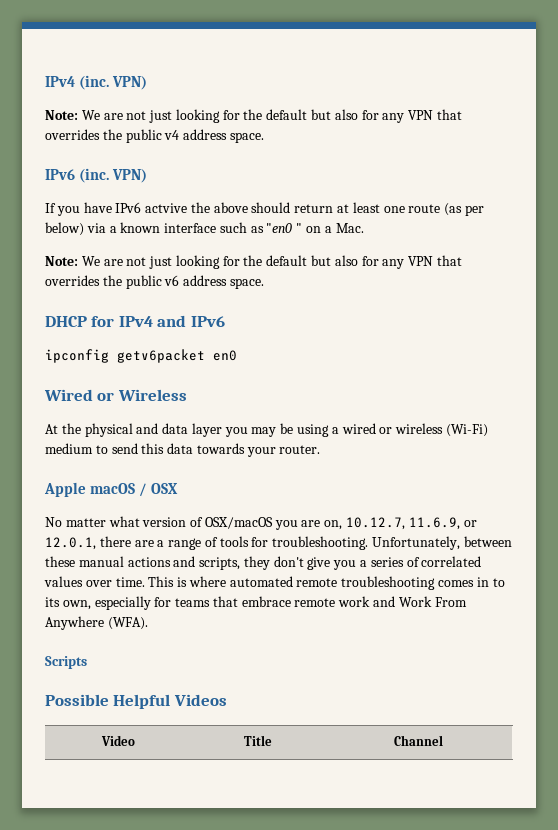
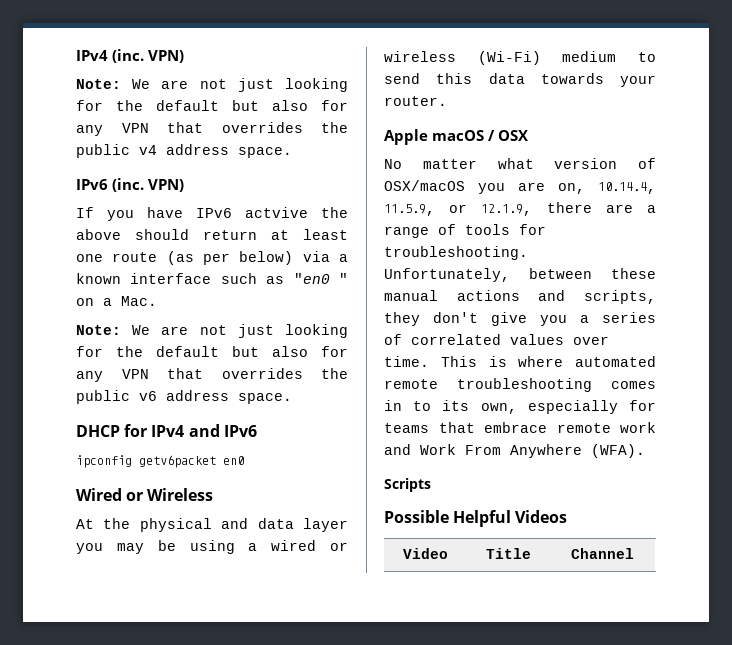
[346,517,477,530] [45,537,96,550] 10.12.7, 11.6.9, or 12.0.1, -> [598,182,656,194] [384,204,533,216] 10.14.4, 11.5.9, or 12.1.9,

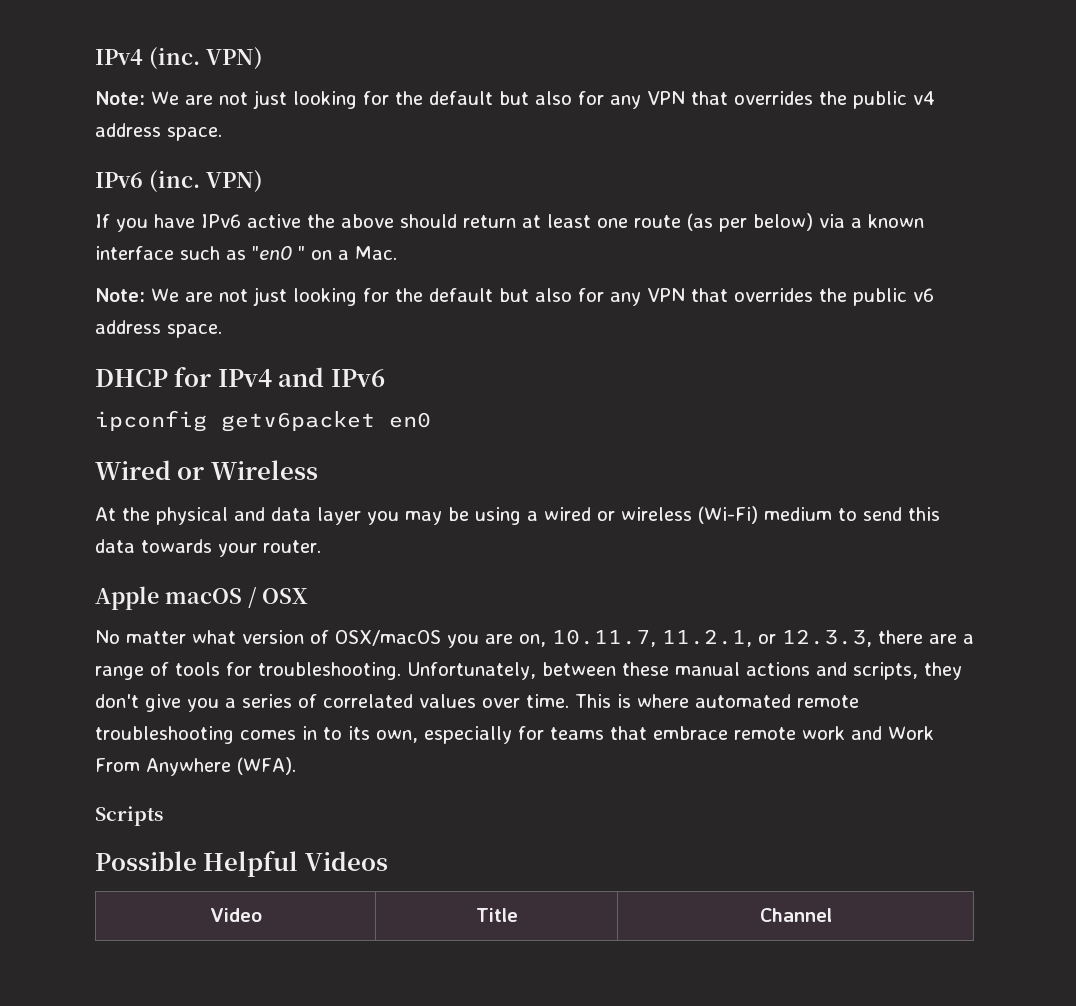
[245,207,308,218] actvive -> [247,214,301,228] active
[598,182,656,194] [384,204,533,216] 10.14.4, 11.5.9, or 12.1.9, -> [552,629,872,647] 10.11.7, 11.2.1, or 12.3.3,

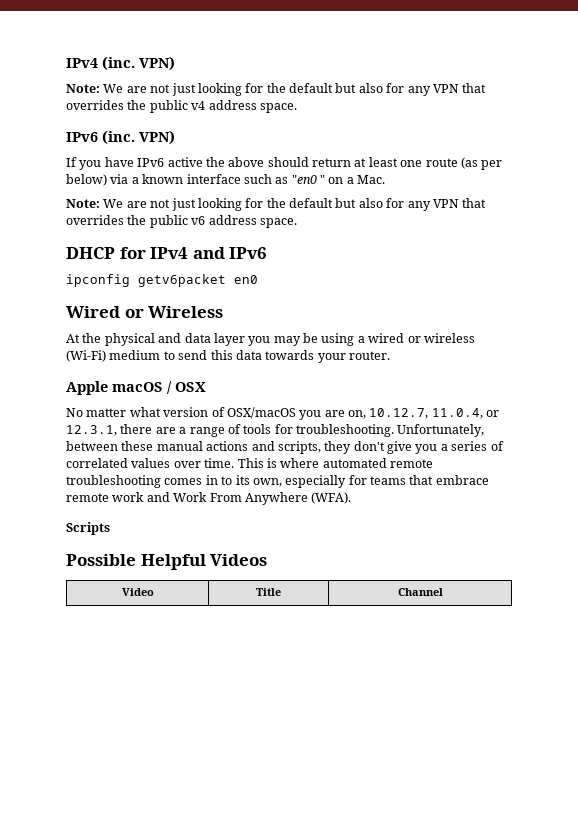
[552,629,872,647] 10.11.7, 11.2.1, or 12.3.3, -> [369,408,500,419] [66,425,117,436] 10.12.7, 11.0.4, or 12.3.1,

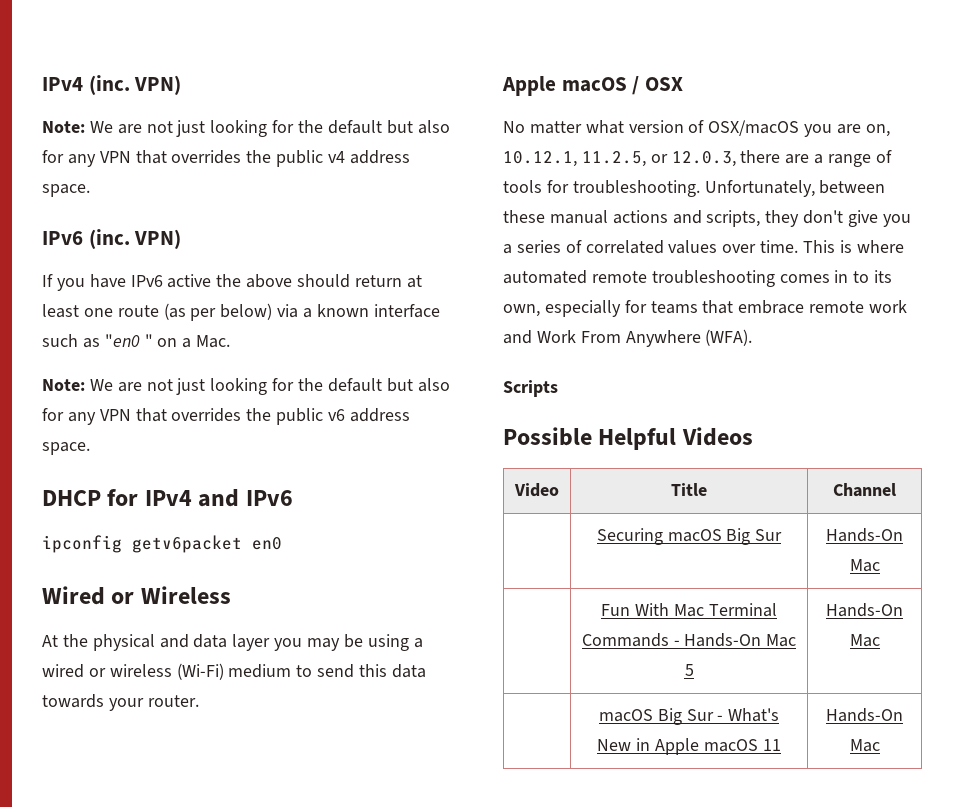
[369,408,500,419] [66,425,117,436] 10.12.7, 11.0.4, or 12.3.1, -> [503,151,736,167] 10.12.1, 11.2.5, or 12.0.3,
(443, 592) none -> [596,528,783,545] [826,528,903,542] [849,559,880,572] [601,603,777,617] [581,633,797,647] [684,664,694,676] [826,603,903,617] [849,634,880,647] [598,708,780,725] [597,738,781,755] [826,708,903,722] [849,739,880,752] // | Securing macOS Big Sur | Hands-On Mac // | Fun With Mac Terminal Commands - Hands-On Mac 5 | Hands-On Mac // | macOS Big Sur - What's New in Apple macOS 11 | Hands-On Mac

